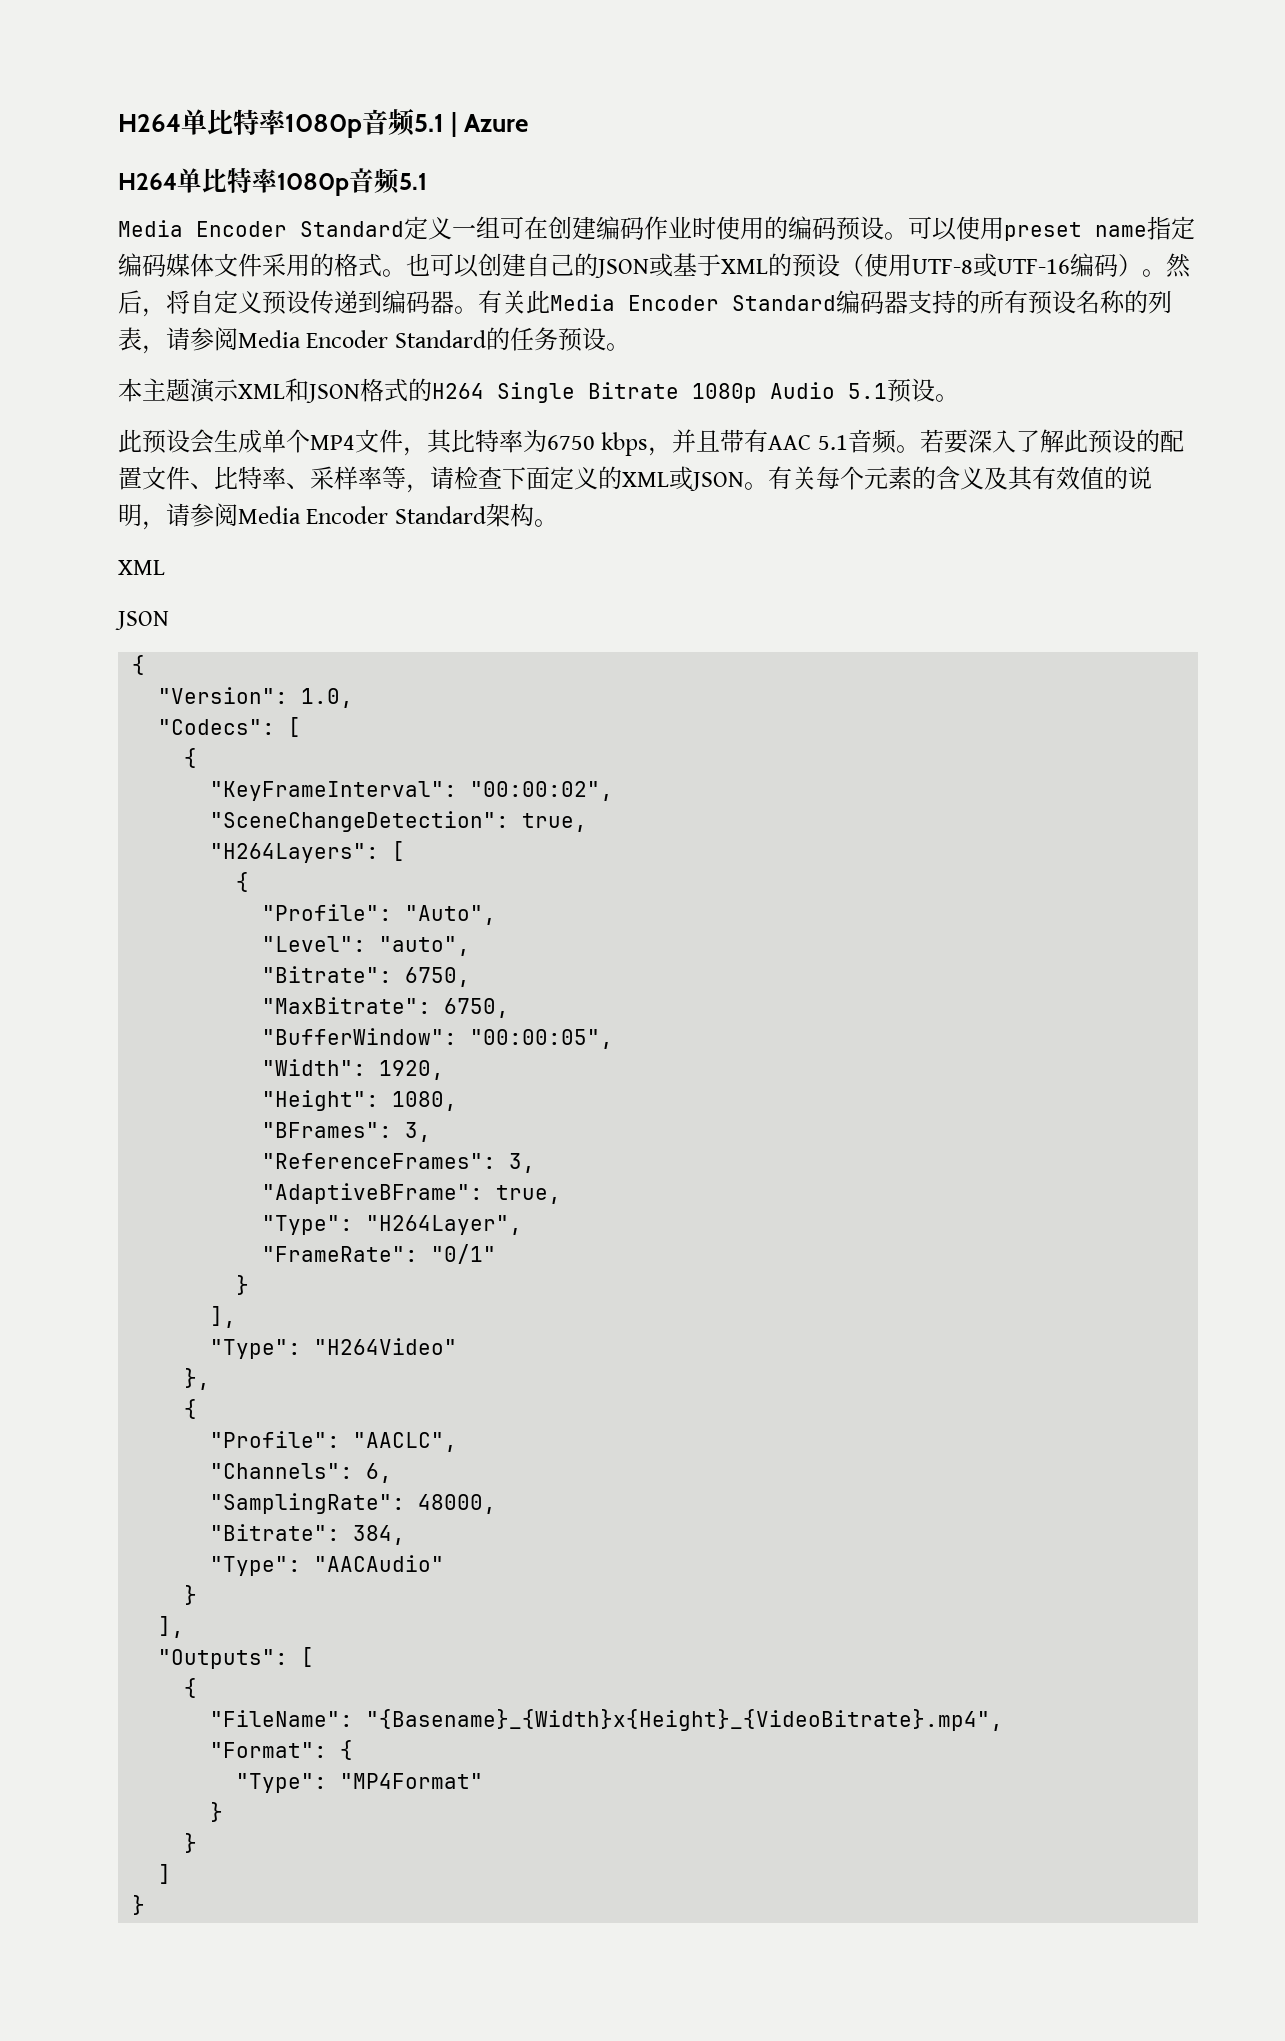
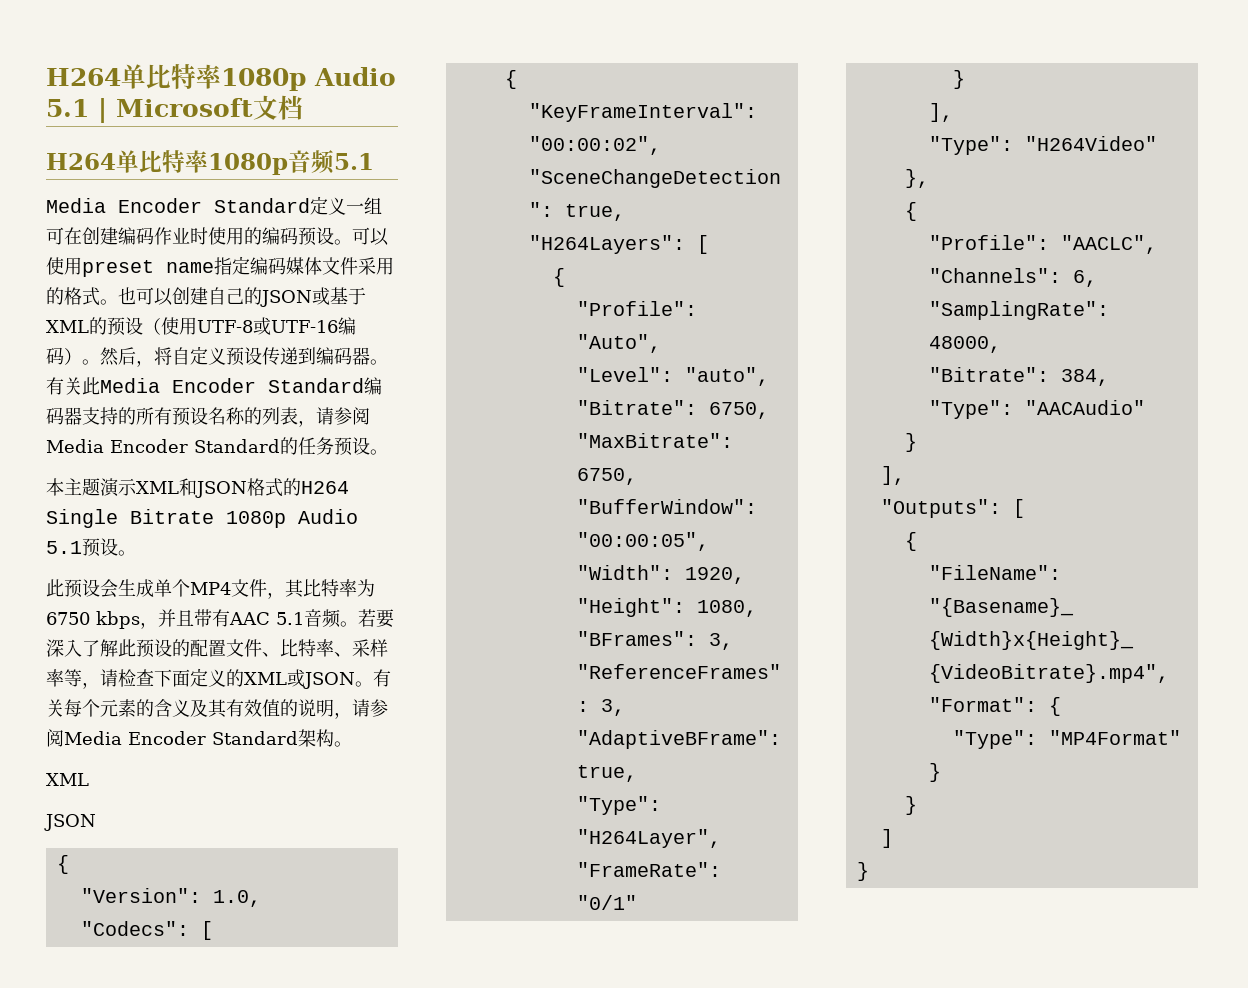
[118,109,416,138] H264单比特率1080p音频 -> [46,64,396,91] H264单比特率1080p Audio
[464,114,529,132] Azure -> [116,95,303,120] Microsoft文档

